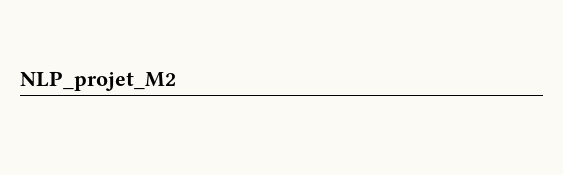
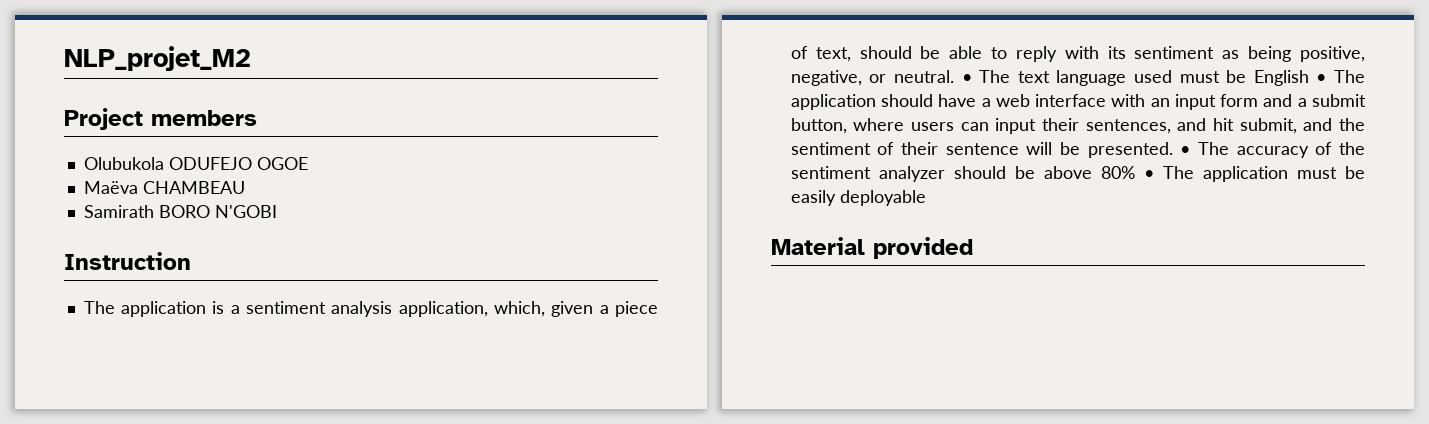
(176, 81) none -> [64,108,257,130] [83,157,308,170] [83,181,245,194] [83,205,277,218] [64,252,191,270] [83,301,658,317] [790,46,1365,62] [790,70,1365,86] [790,94,1366,110] [790,118,1365,134] [790,142,1365,158] [790,166,1365,182] [790,190,926,206] [771,237,973,259] // Project members // Olubukola ODUFEJO OGOE // Maëva CHAMBEAU // Samirath BORO N'GOBI // Instruction // The application is a sentiment analysis application, which, given a piece of text, should be able to reply with its sentiment as being positive, negative, or neutral. • The text language used must be English • The application should have a web interface with an input form and a submit button, where users can input their sentences, and hit submit, and the sentiment of their sentence will be presented. • The accuracy of the sentiment analyzer should be above 80% • The application must be easily deployable // Material provided

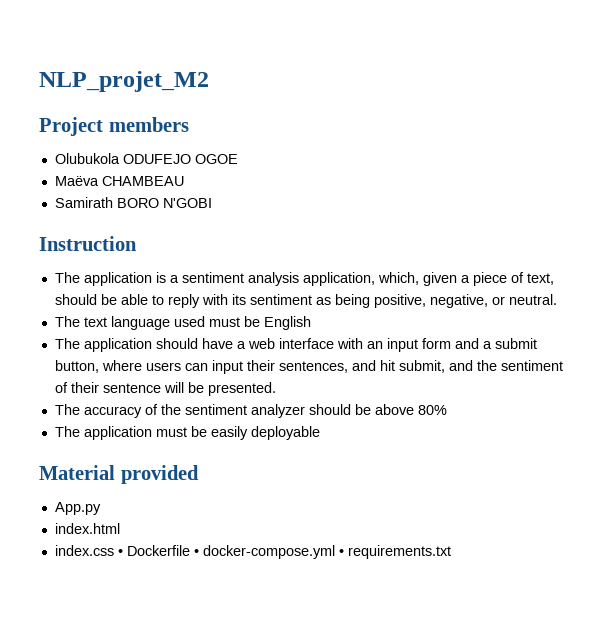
[961,74,972,83] • -> (557, 299) //
[1316,74,1327,83] • -> (311, 323) //
[1180,146,1191,155] • -> (276, 389) //
[1143,170,1154,179] • -> (447, 410) //
(973, 248) none -> [54,502,101,515] [54,523,120,534] [54,545,451,559] // App.py // index.html // index.css • Dockerfile • docker-compose.yml • requirements.txt

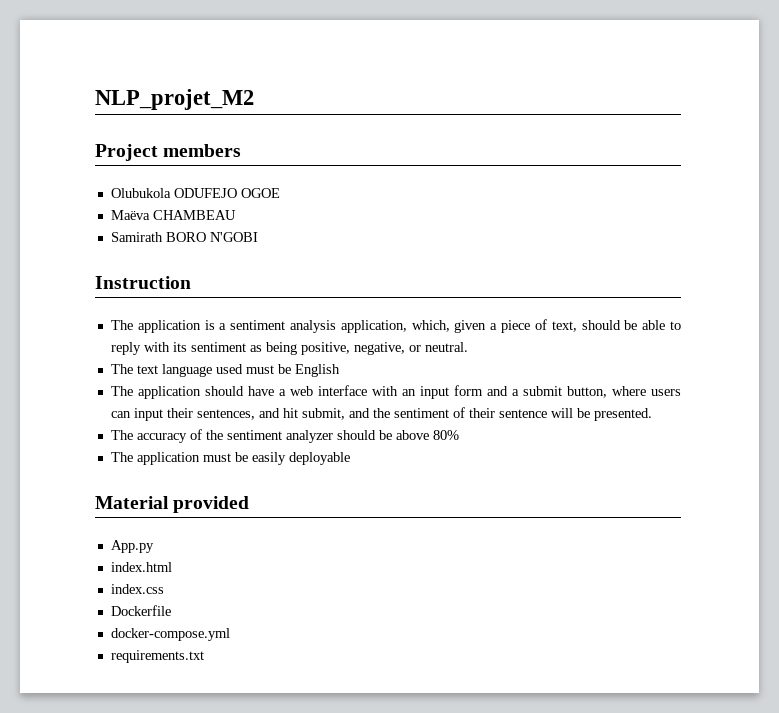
[117,549,123,556] • -> (164, 589) //
[193,549,199,556] • -> (171, 610) //
[338,549,344,556] • -> (230, 634) //

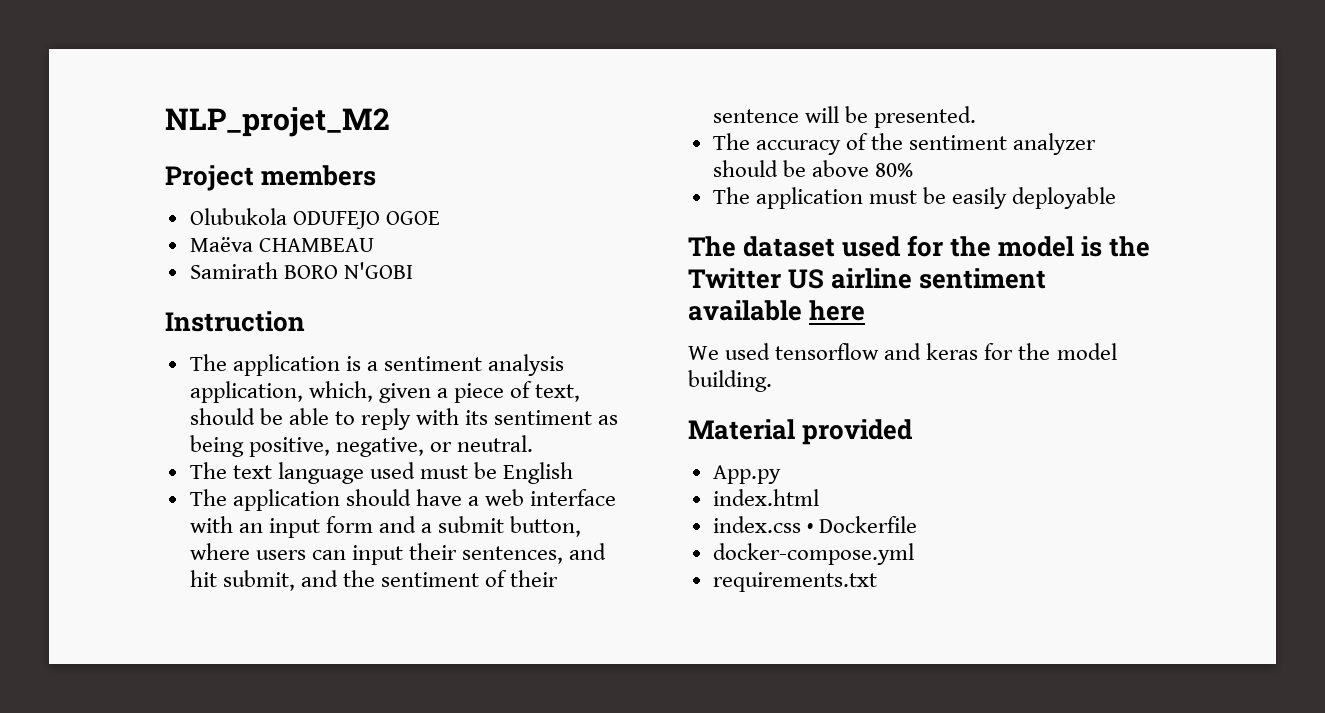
(350, 458) none -> [688,235,1151,257] [688,268,1047,289] [688,300,866,321] [688,343,1117,360] [688,370,772,392] // The dataset used for the model is the Twitter US airline sentiment available here // We used tensorflow and keras for the model building.
(164, 589) // -> [806,523,813,533] •

